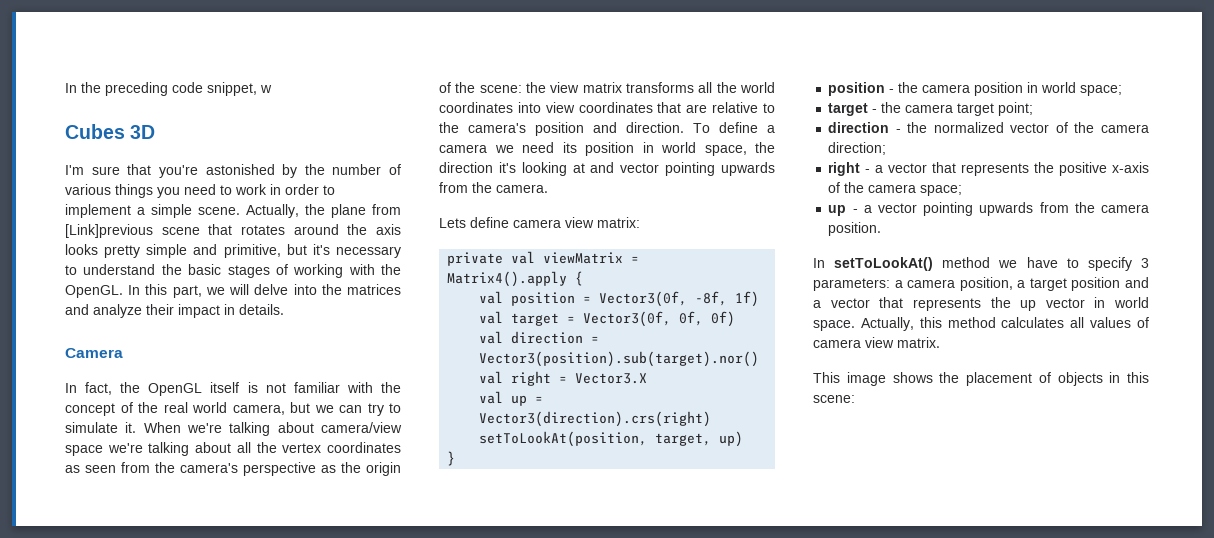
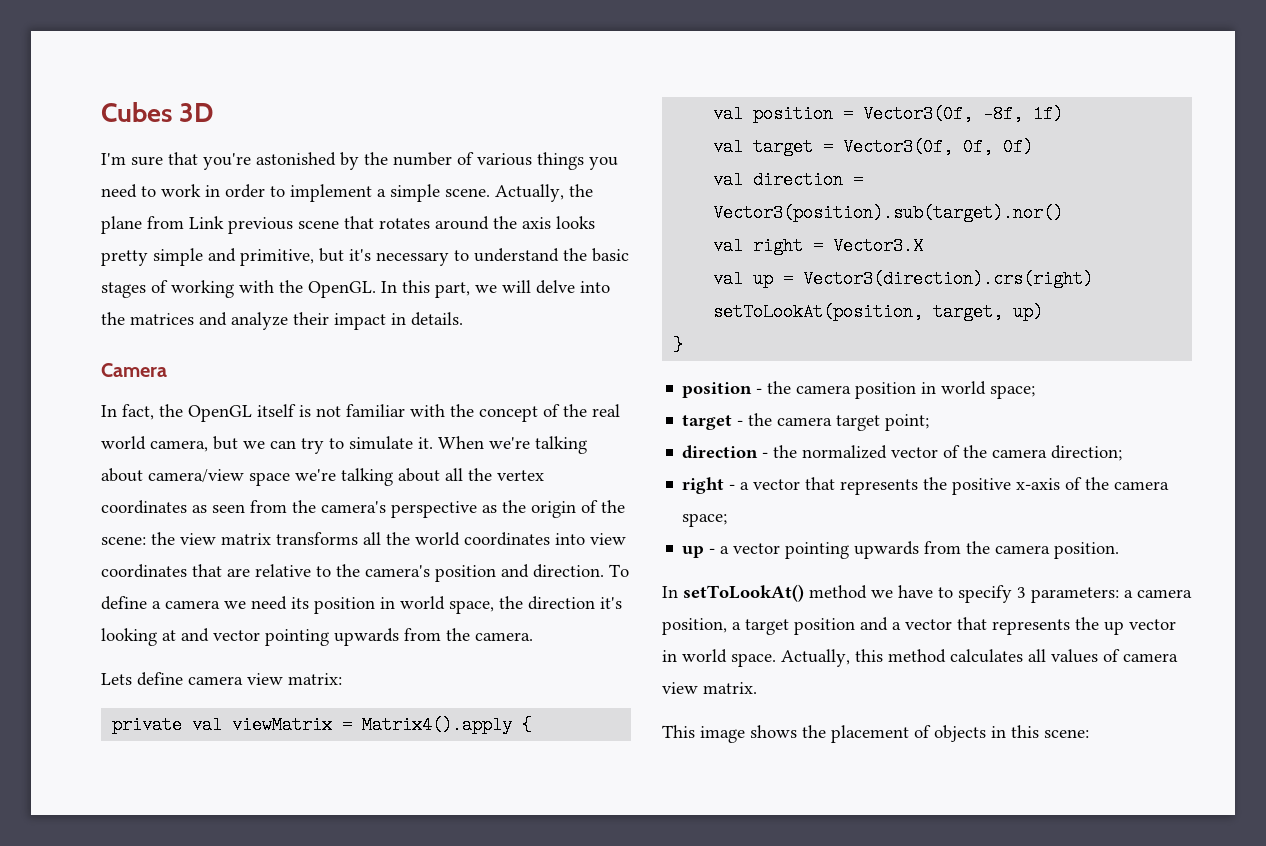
[65,82,272,96] In the preceding code snippet, w // -> (101, 112) none
[65,224,153,238] [Link]previous -> [189,216,293,234] Link previous

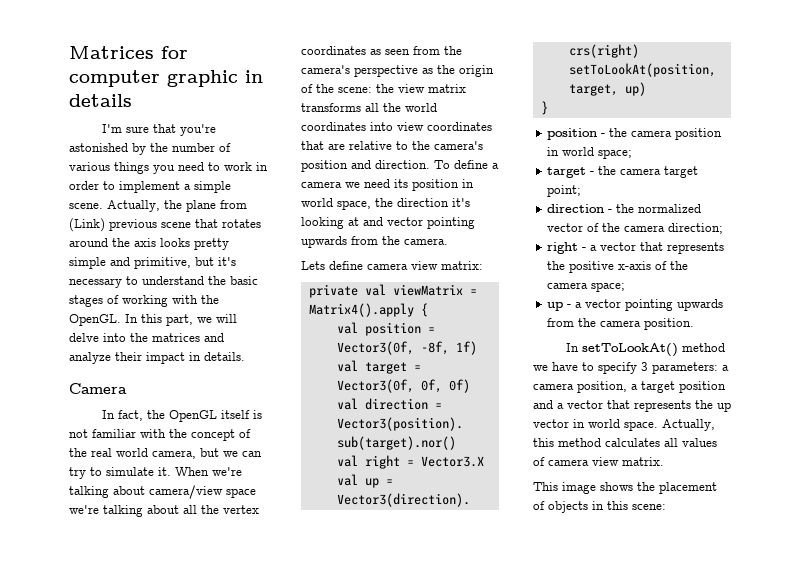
[101,102,214,122] Cubes 3D -> [69,46,188,59] [69,70,263,87] [69,94,132,107] Matrices for computer graphic in details
[189,216,224,229] Link -> [69,218,105,232] (Link)

